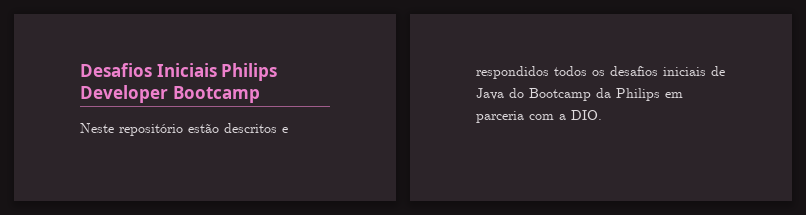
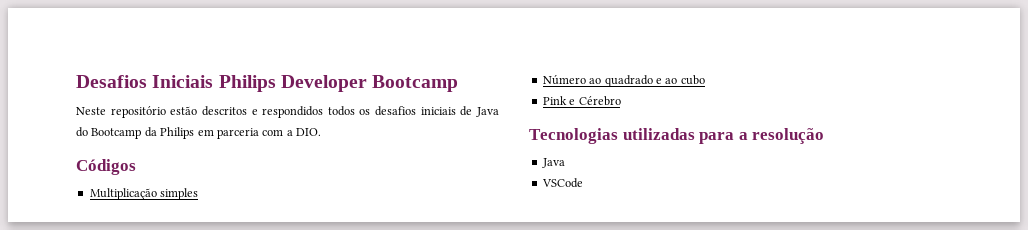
(602, 115) none -> [76,159,136,175] [89,188,199,200] [542,74,705,87] [542,96,621,106] [529,128,825,144] [541,158,565,168] [541,178,583,188] // Códigos // Multiplicação simples // Número ao quadrado e ao cubo // Pink e Cérebro // Tecnologias utilizadas para a resolução // Java // VSCode

